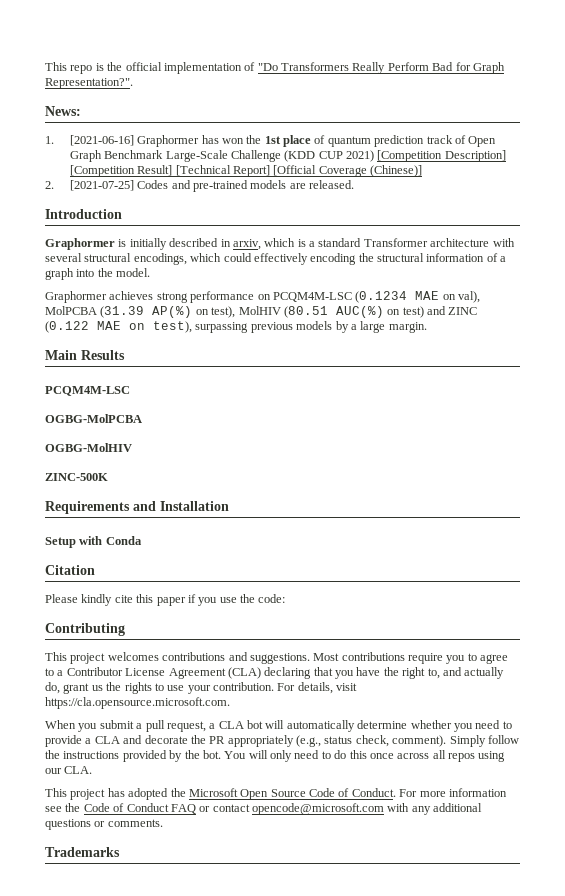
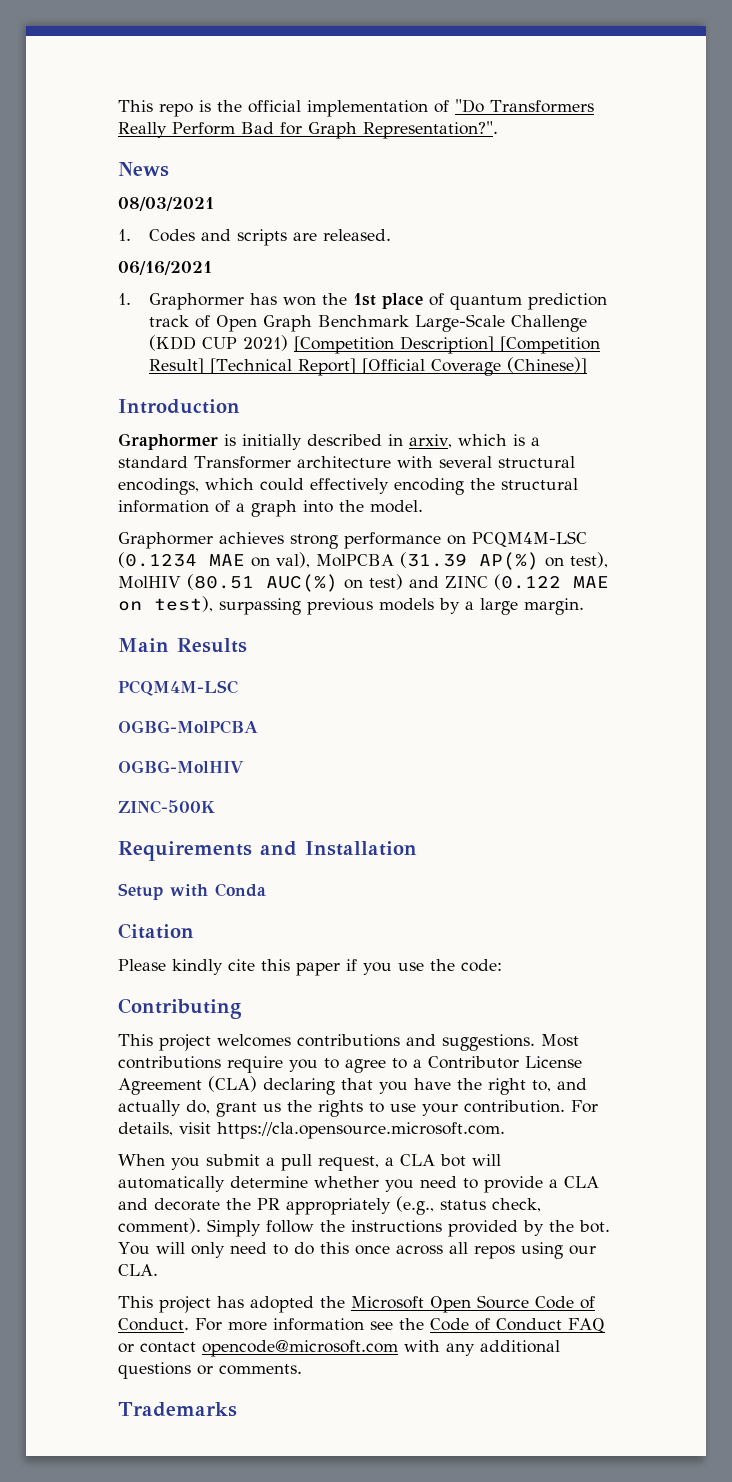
[45,106,81,116] [45,135,134,146] News: // 1. [2021-06-16] -> [118,162,169,177] [118,197,214,211] [118,229,391,246] [118,261,212,275] [118,293,131,305] News // 08/03/2021 // 1. Codes and scripts are released. // 06/16/2021 // 1.
[45,180,355,192] // 2. [2021-07-25] Codes and pre-trained models are released. -> (587, 365) none

